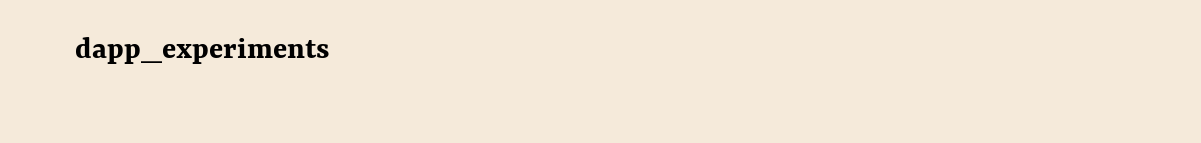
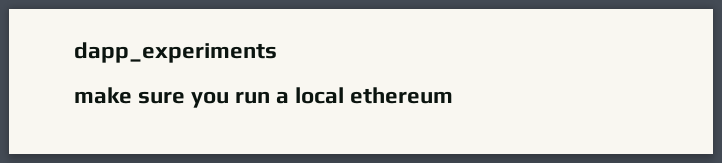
(329, 50) none -> [74,87,454,108] // make sure you run a local ethereum

